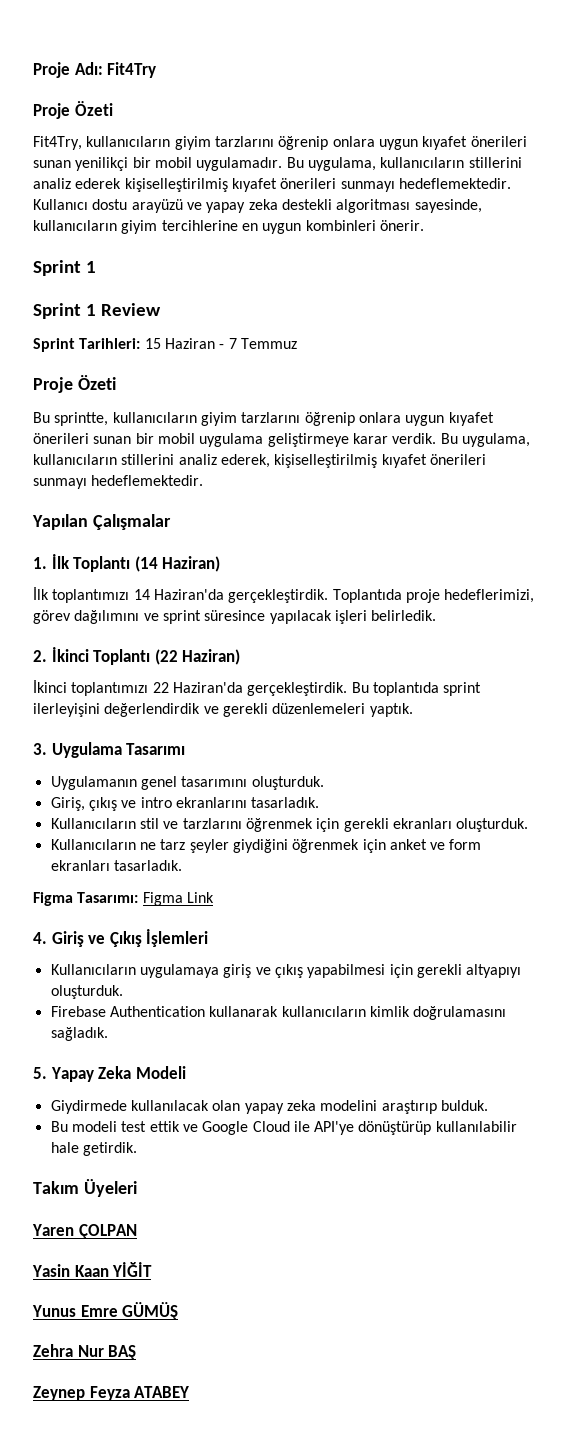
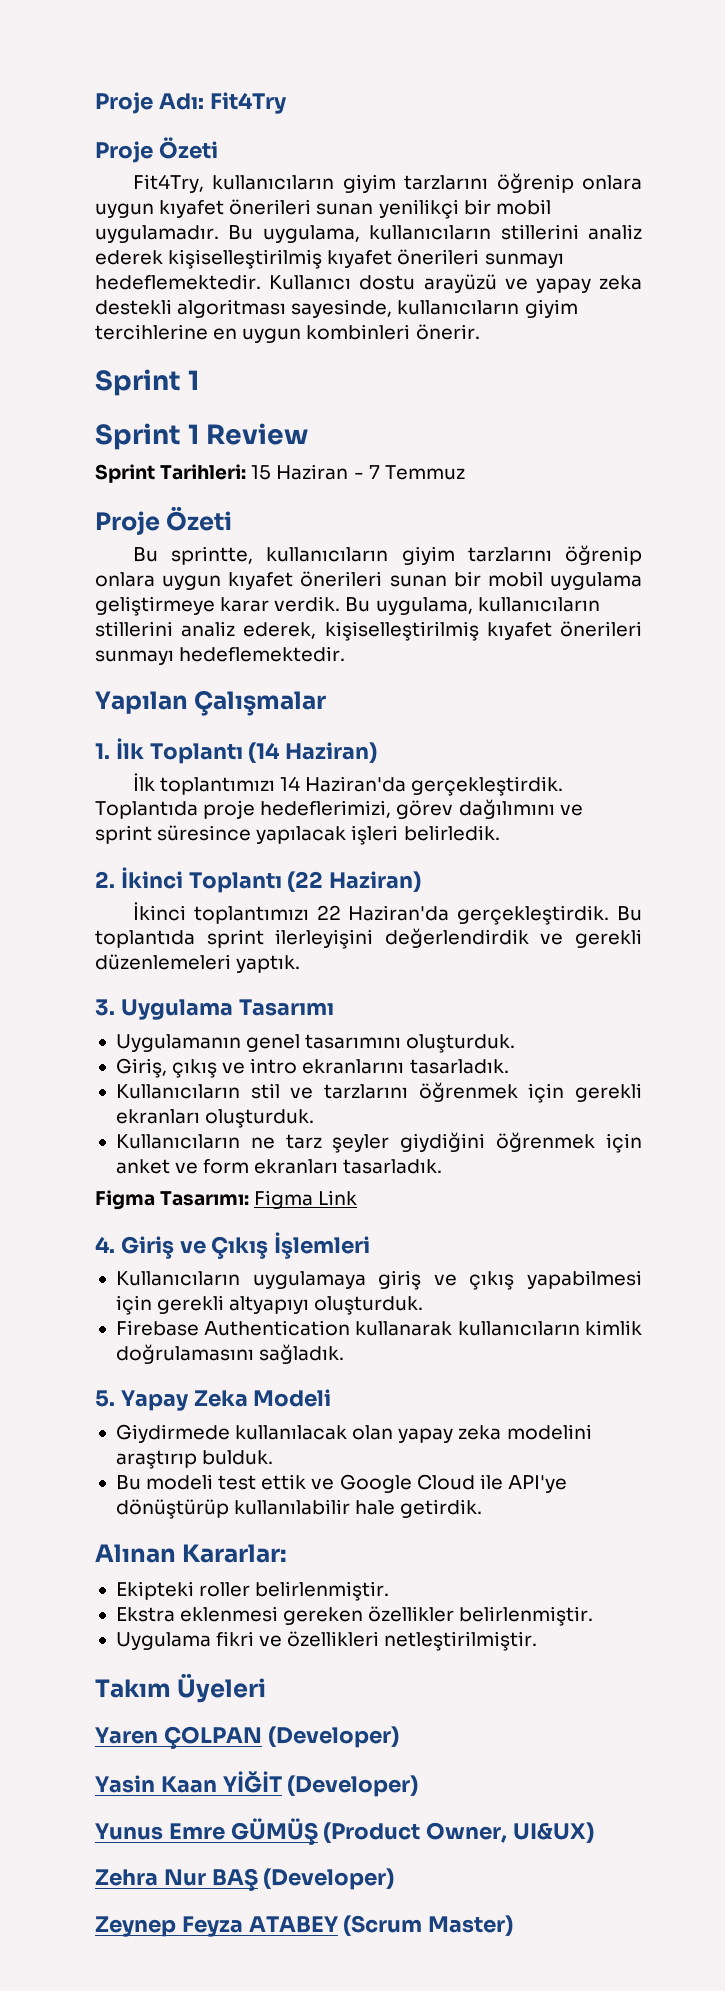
(137, 1149) none -> [95,1544,288,1563] [115,1581,390,1601] [115,1606,594,1626] [115,1631,538,1651] // Alınan Kararlar: // Ekipteki roller belirlenmiştir. // Ekstra eklenmesi gereken özellikler belirlenmiştir. // Uygulama fikri ve özellikleri netleştirilmiştir.
(137, 1231) none -> [267,1726,399,1748] (Developer)
(153, 1269) none -> [287,1775,419,1797] (Developer)
(179, 1311) none -> [323,1822,595,1843] (Product Owner, UI&UX)
(137, 1352) none -> [263,1868,395,1890] (Developer)
(190, 1392) none -> [343,1915,514,1936] (Scrum Master)

